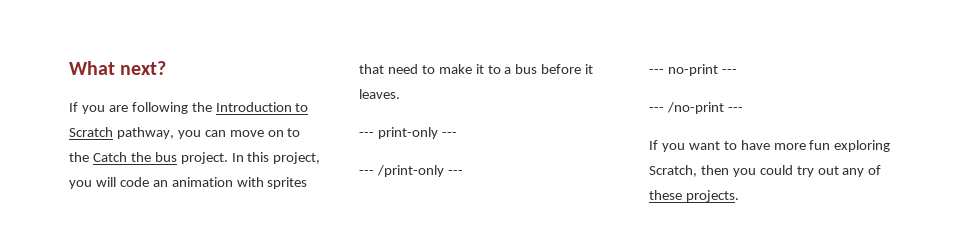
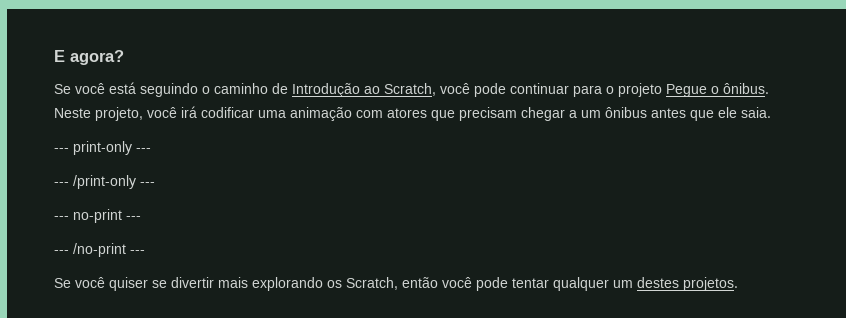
[69,61,167,75] [69,102,309,114] [69,127,301,139] [69,152,321,164] [69,177,308,189] [359,64,594,74] [359,89,400,99] What next? // If you are following the Introduction to Scratch pathway, you can move on to the Catch the bus project. In this project, you will code an animation with sprites that need to make it to a bus before it leaves. -> [54,50,124,65] [54,82,769,97] [54,106,771,121] E agora? // Se você está seguindo o caminho de Introdução ao Scratch, você pode continuar para o projeto Pegue o ônibus. Neste projeto, você irá codificar uma animação com atores que precisam chegar a um ônibus antes que ele saia.
[649,140,891,152] [649,165,882,177] [649,190,739,202] If you want to have more fun exploring Scratch, then you could try out any of these projects. -> [54,277,738,291] Se você quiser se divertir mais explorando os Scratch, então você pode tentar qualquer um destes projetos.

